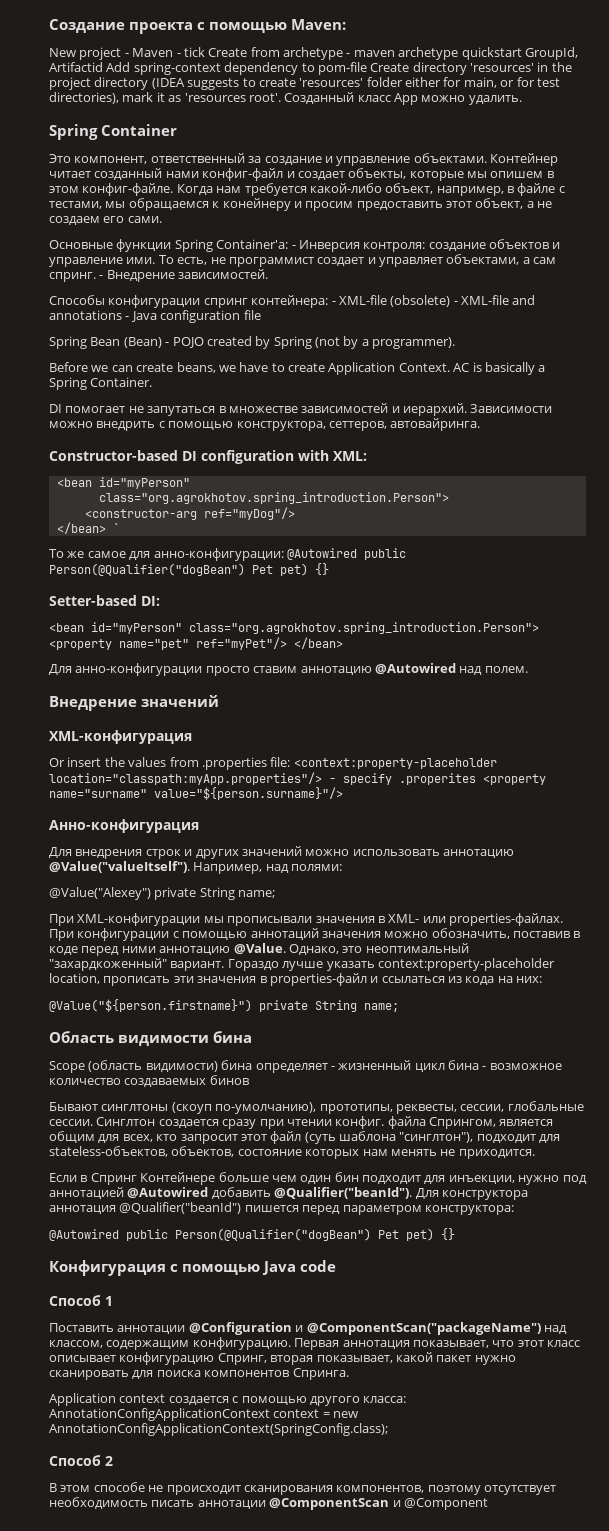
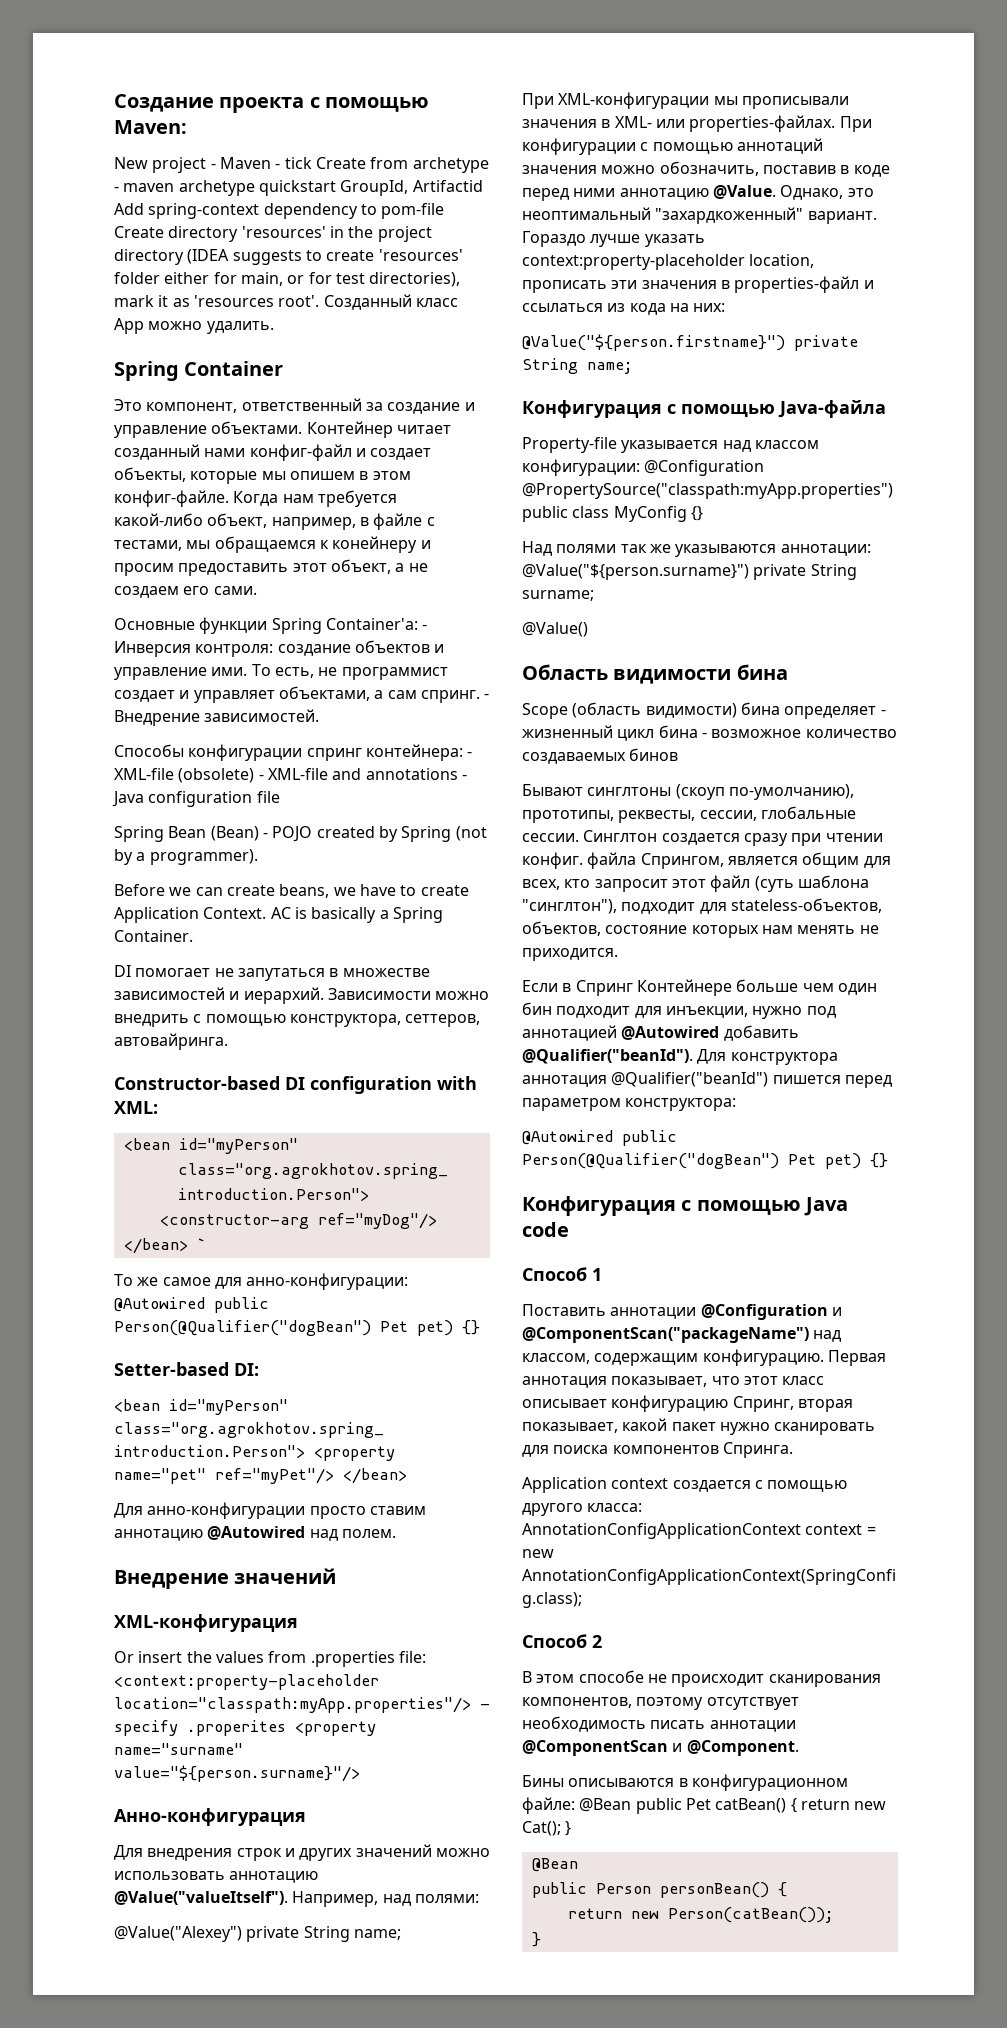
(399, 1007) none -> [522,400,886,418] [522,437,819,453] [522,459,765,476] [522,483,893,499] [522,506,703,522] [522,541,871,557] [522,564,857,580] [522,590,594,601] [522,622,588,637] // Конфигурация с помощью Java-файла // Property-file указывается над классом конфигурации: @Configuration @PropertySource("classpath:myApp.properties") public class MyConfig {} // Над полями так же указываются аннотации: @Value("${person.surname}") private String surname; // @Value()
[403,1498,488,1510] @Component -> [686,1740,799,1756] [522,1774,848,1791] [522,1797,887,1814] [522,1821,572,1836] [531,1858,578,1872] [531,1882,787,1898] [567,1907,834,1923] [531,1932,541,1947] @Component. // Бины описываются в конфигурационном файле: @Bean public Pet catBean() { return new Cat(); } // @Bean // public Person personBean() { // return new Person(catBean()); // }

